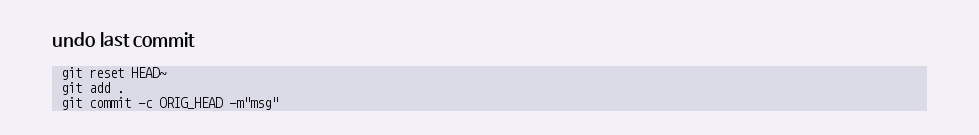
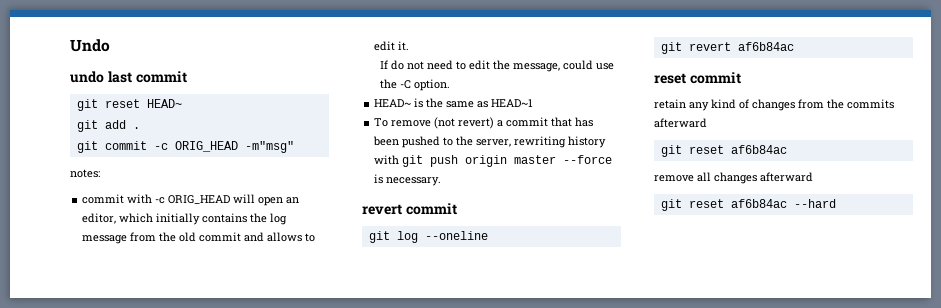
(52, 39) none -> [70,39,110,52] Undo //
(279, 103) none -> [70,169,100,178] [82,194,300,206] [82,213,288,225] [82,232,316,244] [374,41,410,51] [379,60,614,72] [379,79,450,91] [374,98,534,108] [374,117,594,129] [373,136,607,148] [374,155,613,167] [374,174,442,186] [362,203,457,215] [368,231,488,243] [660,42,794,54] [654,72,741,84] [654,99,894,111] [654,118,707,128] [660,145,787,157] [654,172,813,184] [660,199,836,211] // notes: // commit with -c ORIG_HEAD will open an editor, which initially contains the log message from the old commit and allows to edit it. // If do not need to edit the message, could use the -C option. // HEAD~ is the same as HEAD~1 // To remove (not revert) a commit that has been pushed to the server, rewriting history with git push origin master --force is necessary. // revert commit // git log --oneline // git revert af6b84ac // reset commit // retain any kind of changes from the commits afterward // git reset af6b84ac // remove all changes afterward // git reset af6b84ac --hard

